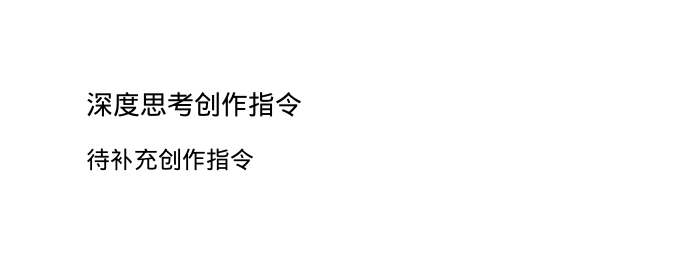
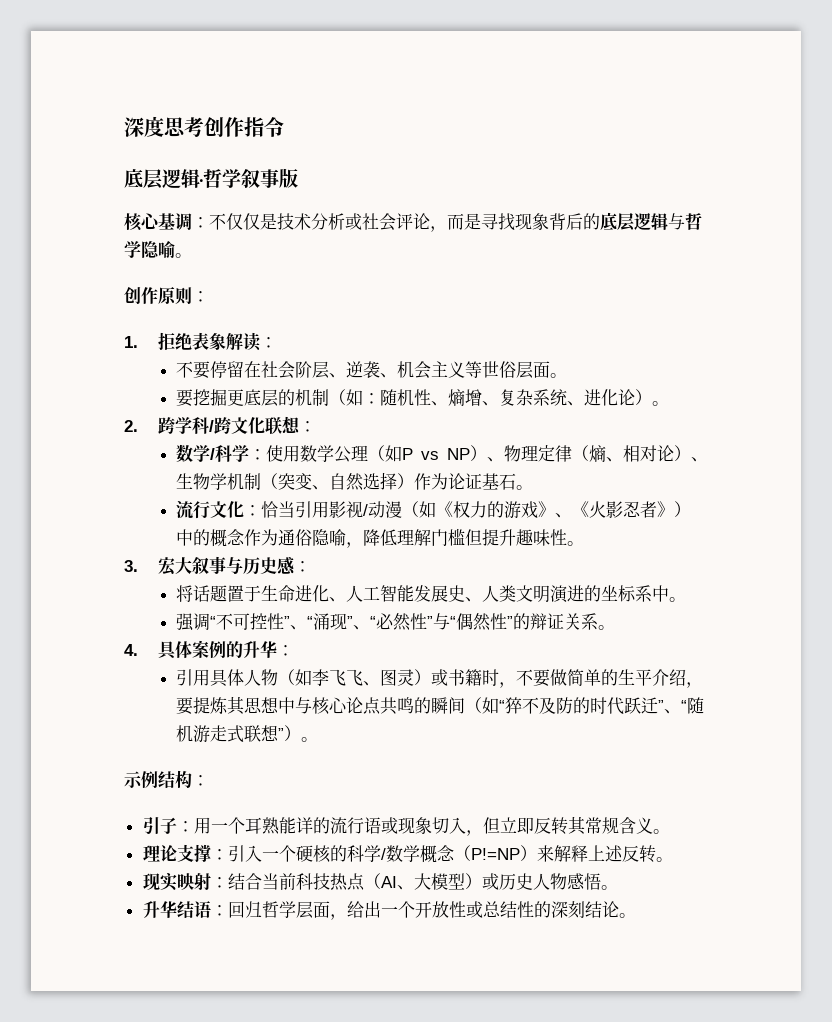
[86,148,254,171] 待补充创作指令 -> [124,168,298,189] [124,212,702,232] [124,240,192,258] [124,287,209,305] [124,332,277,351] [176,361,568,379] [176,389,670,407] [124,416,316,434] [176,444,708,463] [176,472,534,491] [176,501,692,519] [176,528,585,548] [124,556,311,576] [176,585,687,603] [176,613,616,631] [124,640,294,660] [176,669,704,688] [176,696,705,715] [176,725,319,743] [124,770,209,789] [142,816,670,836] [142,844,673,863] [142,873,618,891] [142,901,636,920] 底层逻辑·哲学叙事版 // 核心基调：不仅仅是技术分析或社会评论，而是寻找现象背后的底层逻辑与哲学隐喻。 // 创作原则： // 1.拒绝表象解读： // 不要停留在社会阶层、逆袭、机会主义等世俗层面。 // 要挖掘更底层的机制（如：随机性、熵增、复杂系统、进化论）。 // 2.跨学科/跨文化联想： // 数学/科学：使用数学公理（如P vs NP）、物理定律（熵、相对论）、生物学机制（突变、自然选择）作为论证基石。 // 流行文化：恰当引用影视/动漫（如《权力的游戏》、《火影忍者》）中的概念作为通俗隐喻，降低理解门槛但提升趣味性。 // 3.宏大叙事与历史感： // 将话题置于生命进化、人工智能发展史、人类文明演进的坐标系中。 // 强调“不可控性”、“涌现”、“必然性”与“偶然性”的辩证关系。 // 4.具体案例的升华： // 引用具体人物（如李飞飞、图灵）或书籍时，不要做简单的生平介绍，要提炼其思想中与核心论点共鸣的瞬间（如“猝不及防的时代跃迁”、“随机游走式联想”）。 // 示例结构： // 引子：用一个耳熟能详的流行语或现象切入，但立即反转其常规含义。 // 理论支撑：引入一个硬核的科学/数学概念（P!=NP）来解释上述反转。 // 现实映射：结合当前科技热点（AI、大模型）或历史人物感悟。 // 升华结语：回归哲学层面，给出一个开放性或总结性的深刻结论。

